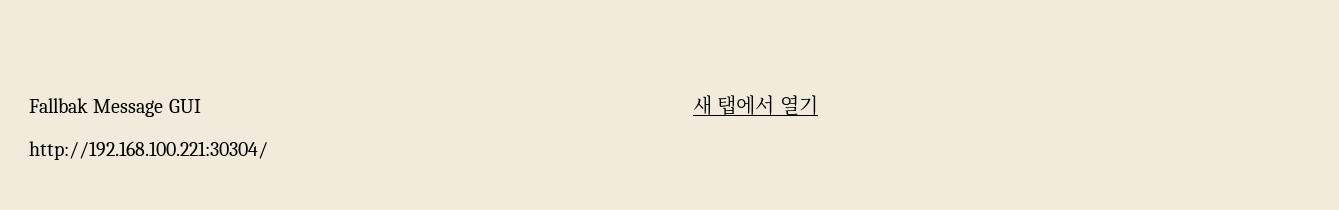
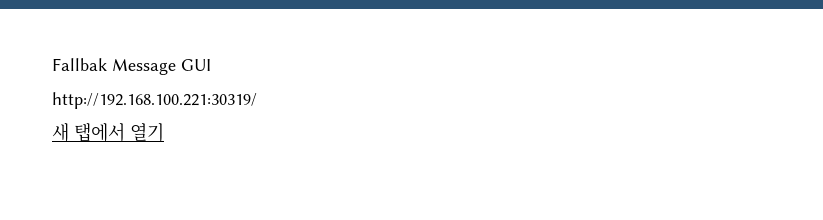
[29,141,268,160] http://192.168.100.221:30304/ -> [52,92,257,109] http://192.168.100.221:30319/

